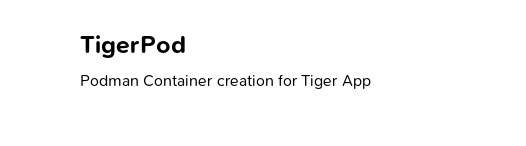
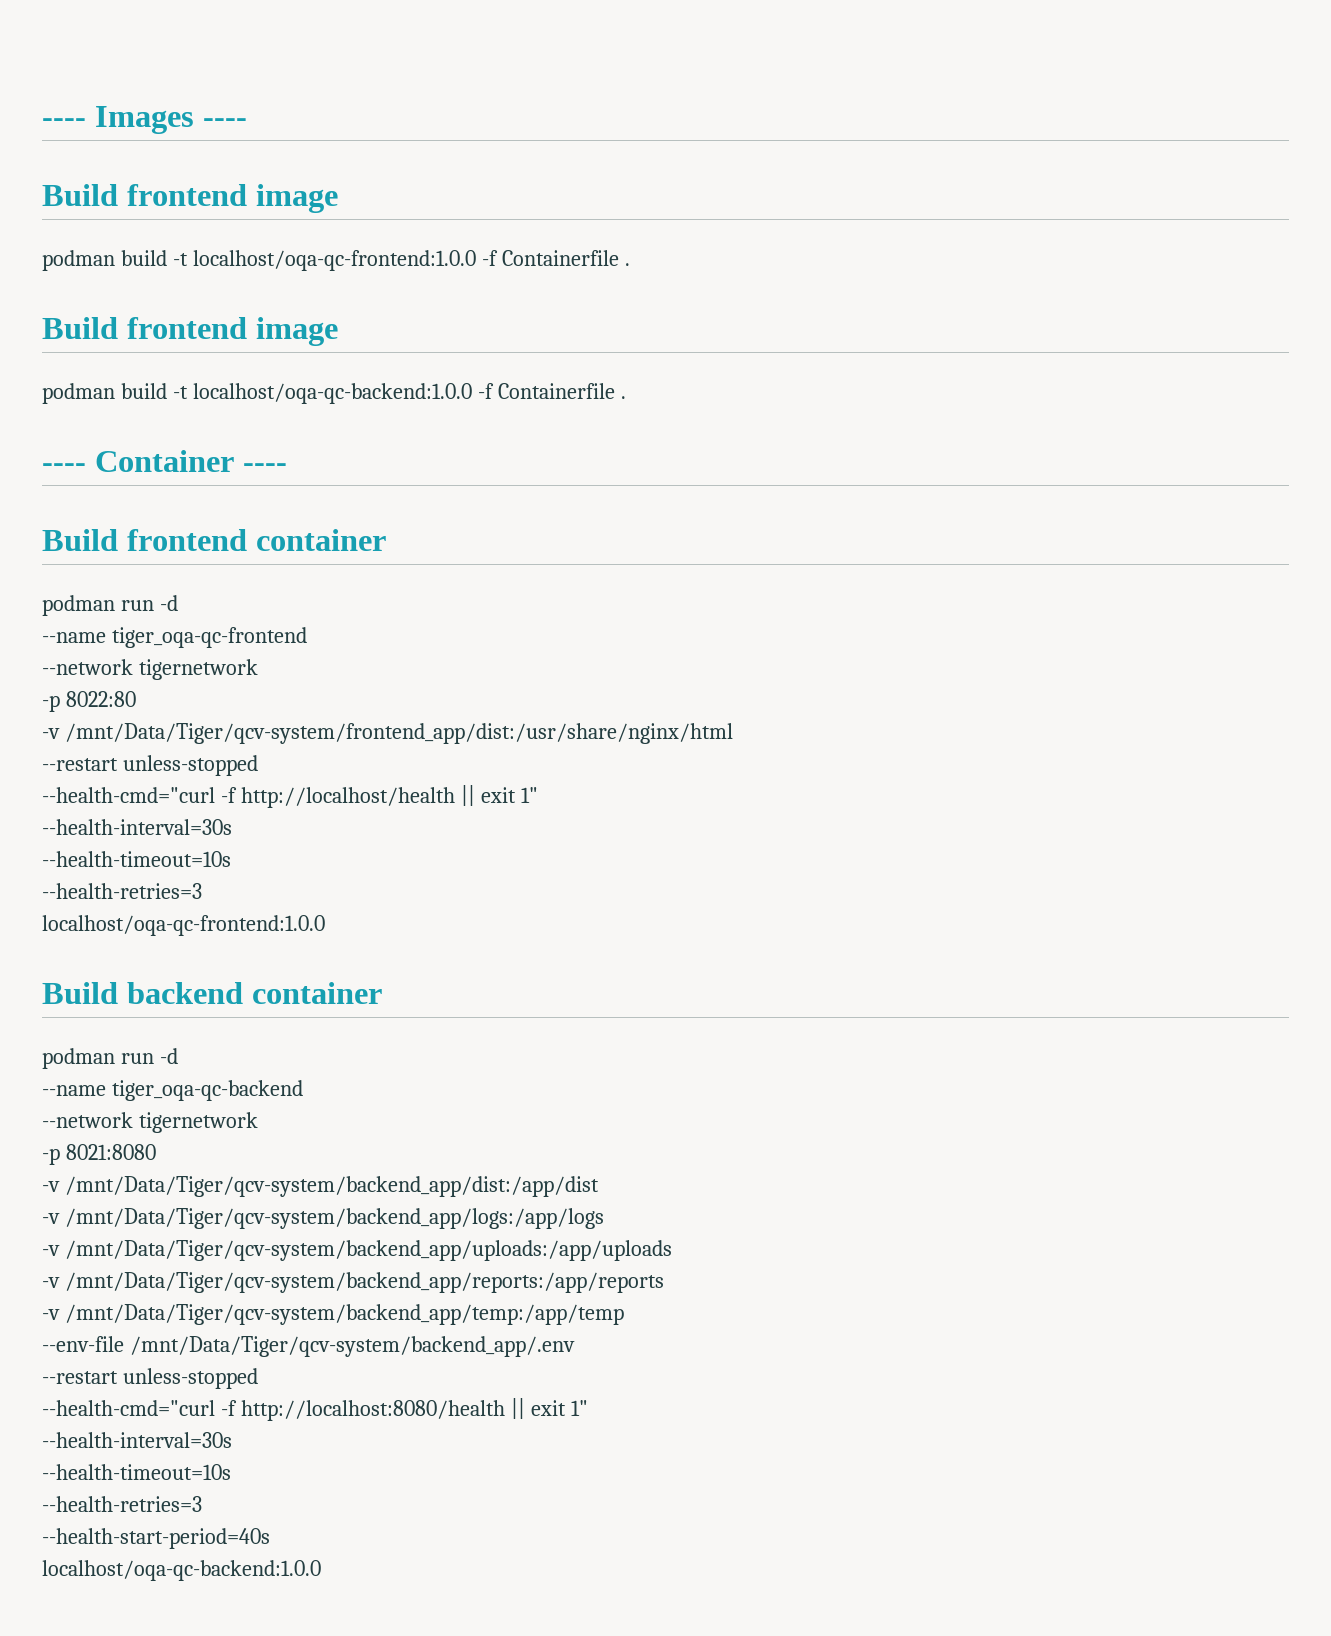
[80,35,186,58] [80,74,371,89] TigerPod // Podman Container creation for Tiger App -> [42,106,247,134] [42,184,338,213] [42,250,630,271] [42,317,338,346] [42,383,626,404] [42,450,287,472] [42,529,386,551] [42,595,178,616] [42,627,307,648] [42,659,258,680] [42,691,136,712] [42,723,733,744] [42,755,258,776] [42,785,538,808] [42,819,232,835] [42,851,231,867] [42,883,202,899] [42,915,325,936] [42,982,382,1004] [42,1048,178,1069] [42,1080,303,1101] [42,1112,258,1133] [42,1144,156,1165] [42,1176,599,1197] [42,1208,604,1229] [42,1240,672,1261] [42,1272,664,1293] [42,1304,624,1325] [42,1336,575,1357] [42,1368,258,1389] [42,1398,588,1421] [42,1432,232,1448] [42,1464,231,1480] [42,1496,202,1512] [42,1528,270,1549] [42,1560,321,1581] ---- Images ---- // Build frontend image // podman build -t localhost/oqa-qc-frontend:1.0.0 -f Containerfile . // Build frontend image // podman build -t localhost/oqa-qc-backend:1.0.0 -f Containerfile . // ---- Container ---- // Build frontend container // podman run -d // --name tiger_oqa-qc-frontend // --network tigernetwork // -p 8022:80 // -v /mnt/Data/Tiger/qcv-system/frontend_app/dist:/usr/share/nginx/html // --restart unless-stopped // --health-cmd="curl -f http://localhost/health || exit 1" // --health-interval=30s // --health-timeout=10s // --health-retries=3 // localhost/oqa-qc-frontend:1.0.0 // Build backend container // podman run -d // --name tiger_oqa-qc-backend // --network tigernetwork // -p 8021:8080 // -v /mnt/Data/Tiger/qcv-system/backend_app/dist:/app/dist // -v /mnt/Data/Tiger/qcv-system/backend_app/logs:/app/logs // -v /mnt/Data/Tiger/qcv-system/backend_app/uploads:/app/uploads // -v /mnt/Data/Tiger/qcv-system/backend_app/reports:/app/reports // -v /mnt/Data/Tiger/qcv-system/backend_app/temp:/app/temp // --env-file /mnt/Data/Tiger/qcv-system/backend_app/.env // --restart unless-stopped // --health-cmd="curl -f http://localhost:8080/health || exit 1" // --health-interval=30s // --health-timeout=10s // --health-retries=3 // --health-start-period=40s // localhost/oqa-qc-backend:1.0.0

